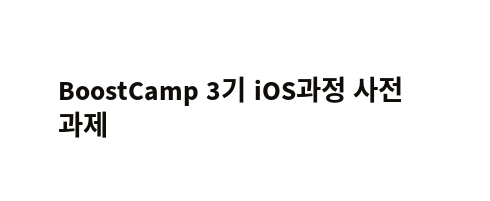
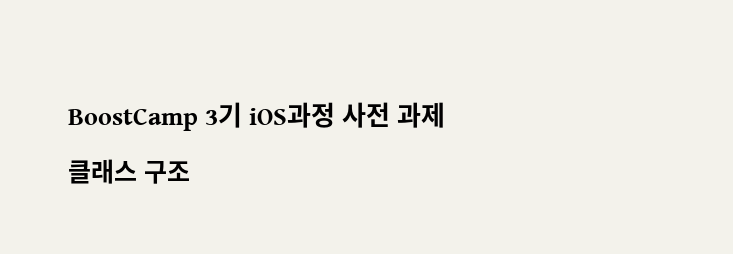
(108, 124) none -> [68,159,190,184] // 클래스 구조

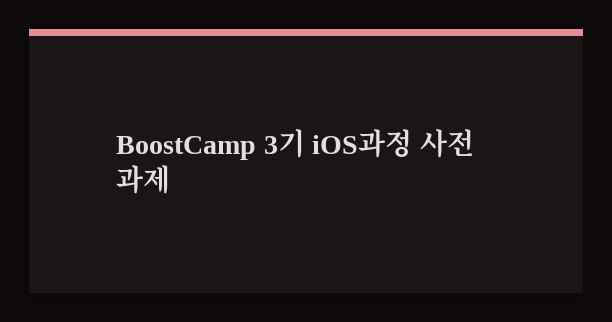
[68,159,190,184] // 클래스 구조 -> (170, 179) none

